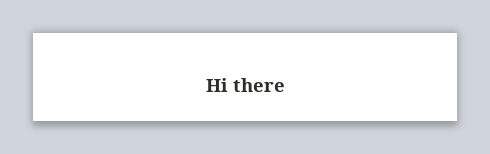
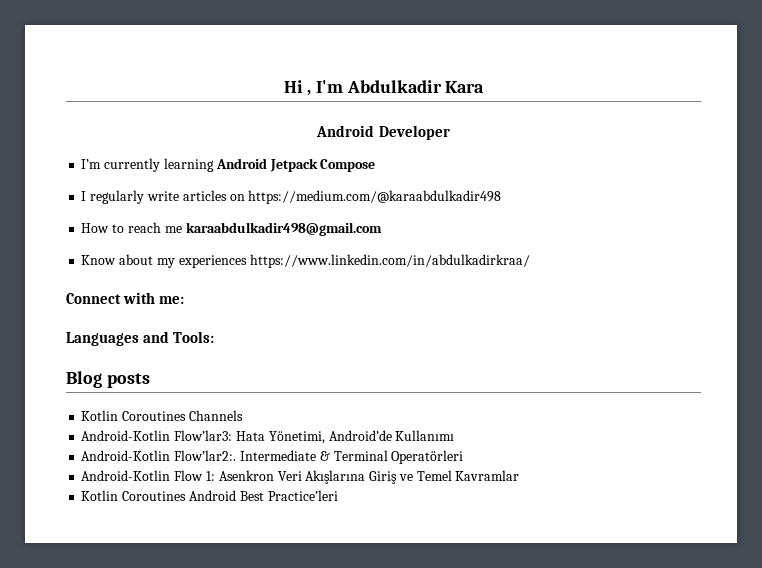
[232,78,285,92] there -> [307,80,485,96] [316,125,450,140] [81,158,376,172] [81,190,502,204] [81,222,382,236] [81,254,530,268] [66,292,185,304] [66,331,215,346] [66,371,150,388] [81,410,243,421] [81,430,455,444] [81,450,464,464] [81,470,520,484] [81,490,338,501] , I'm Abdulkadir Kara // Android Developer // I’m currently learning Android Jetpack Compose // I regularly write articles on https://medium.com/@karaabdulkadir498 // How to reach me karaabdulkadir498@gmail.com // Know about my experiences https://www.linkedin.com/in/abdulkadirkraa/ // Connect with me: // Languages and Tools: // Blog posts // Kotlin Coroutines Channels // Android-Kotlin Flow’lar3: Hata Yönetimi, Android’de Kullanımı // Android-Kotlin Flow’lar2:. Intermediate & Terminal Operatörleri // Android-Kotlin Flow 1: Asenkron Veri Akışlarına Giriş ve Temel Kavramlar // Kotlin Coroutines Android Best Practice’leri

